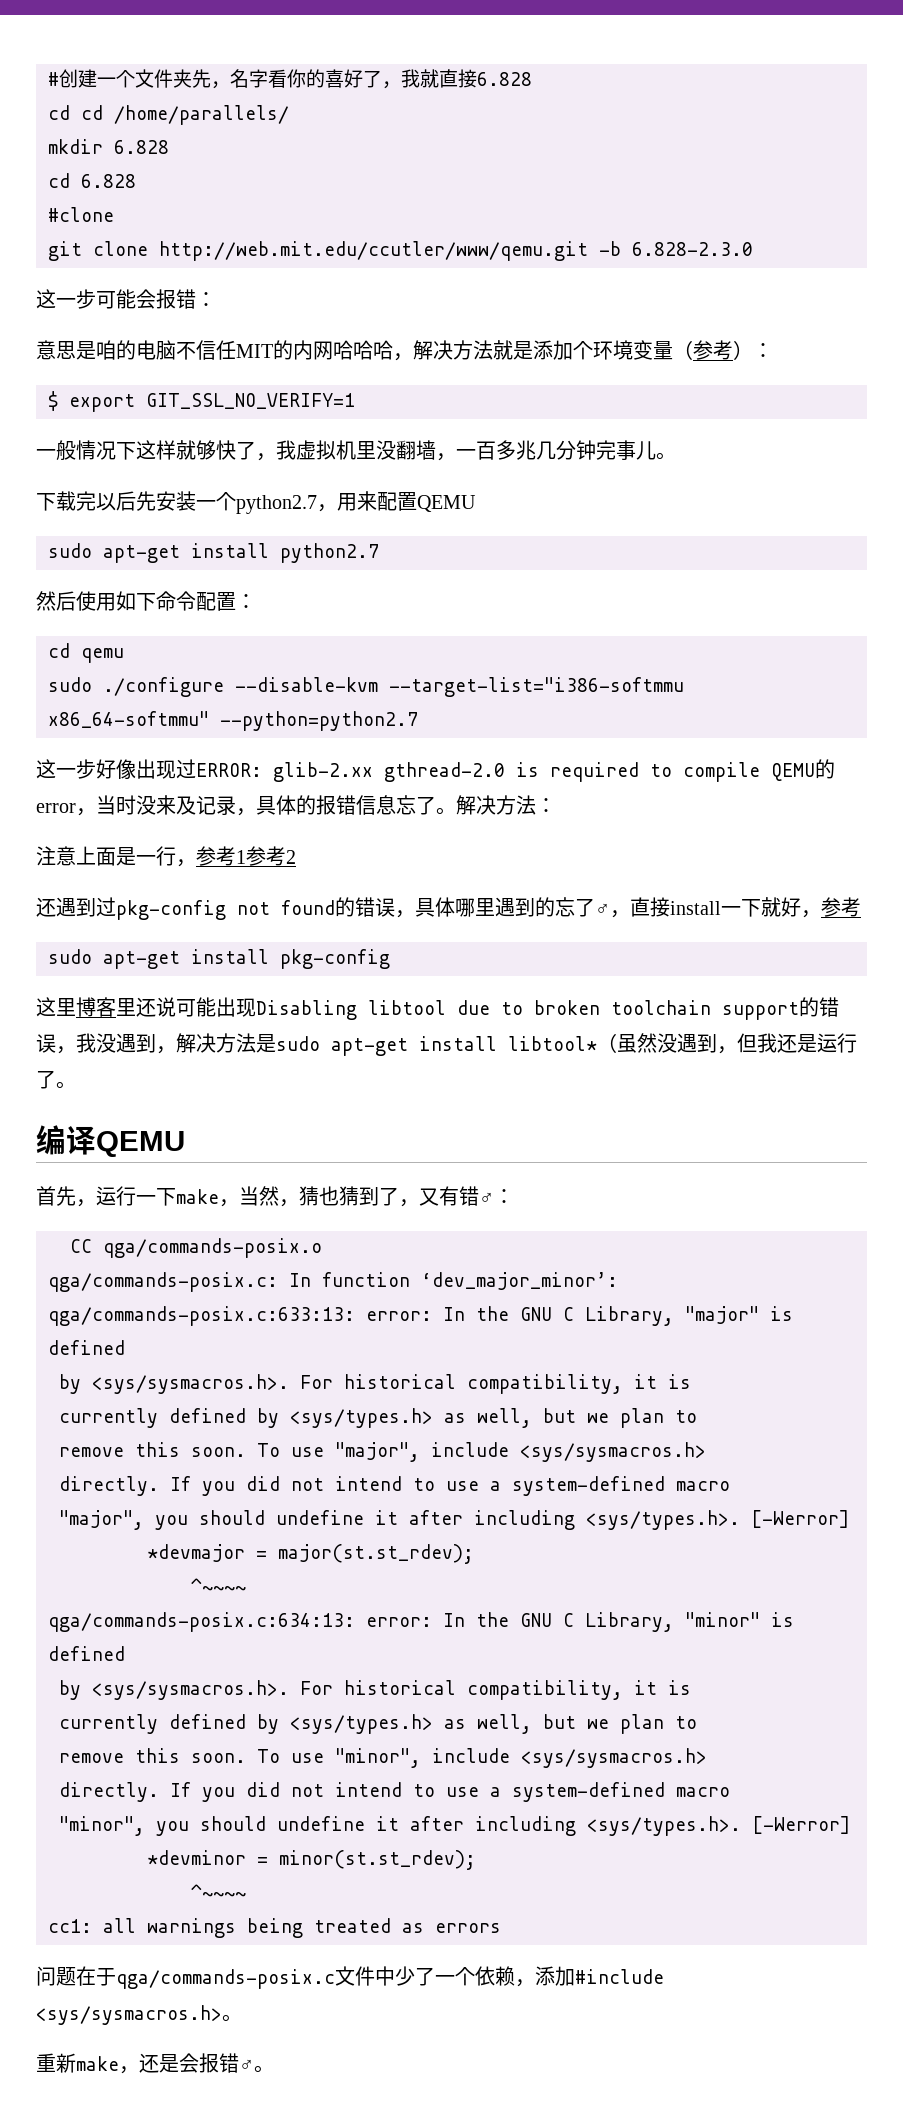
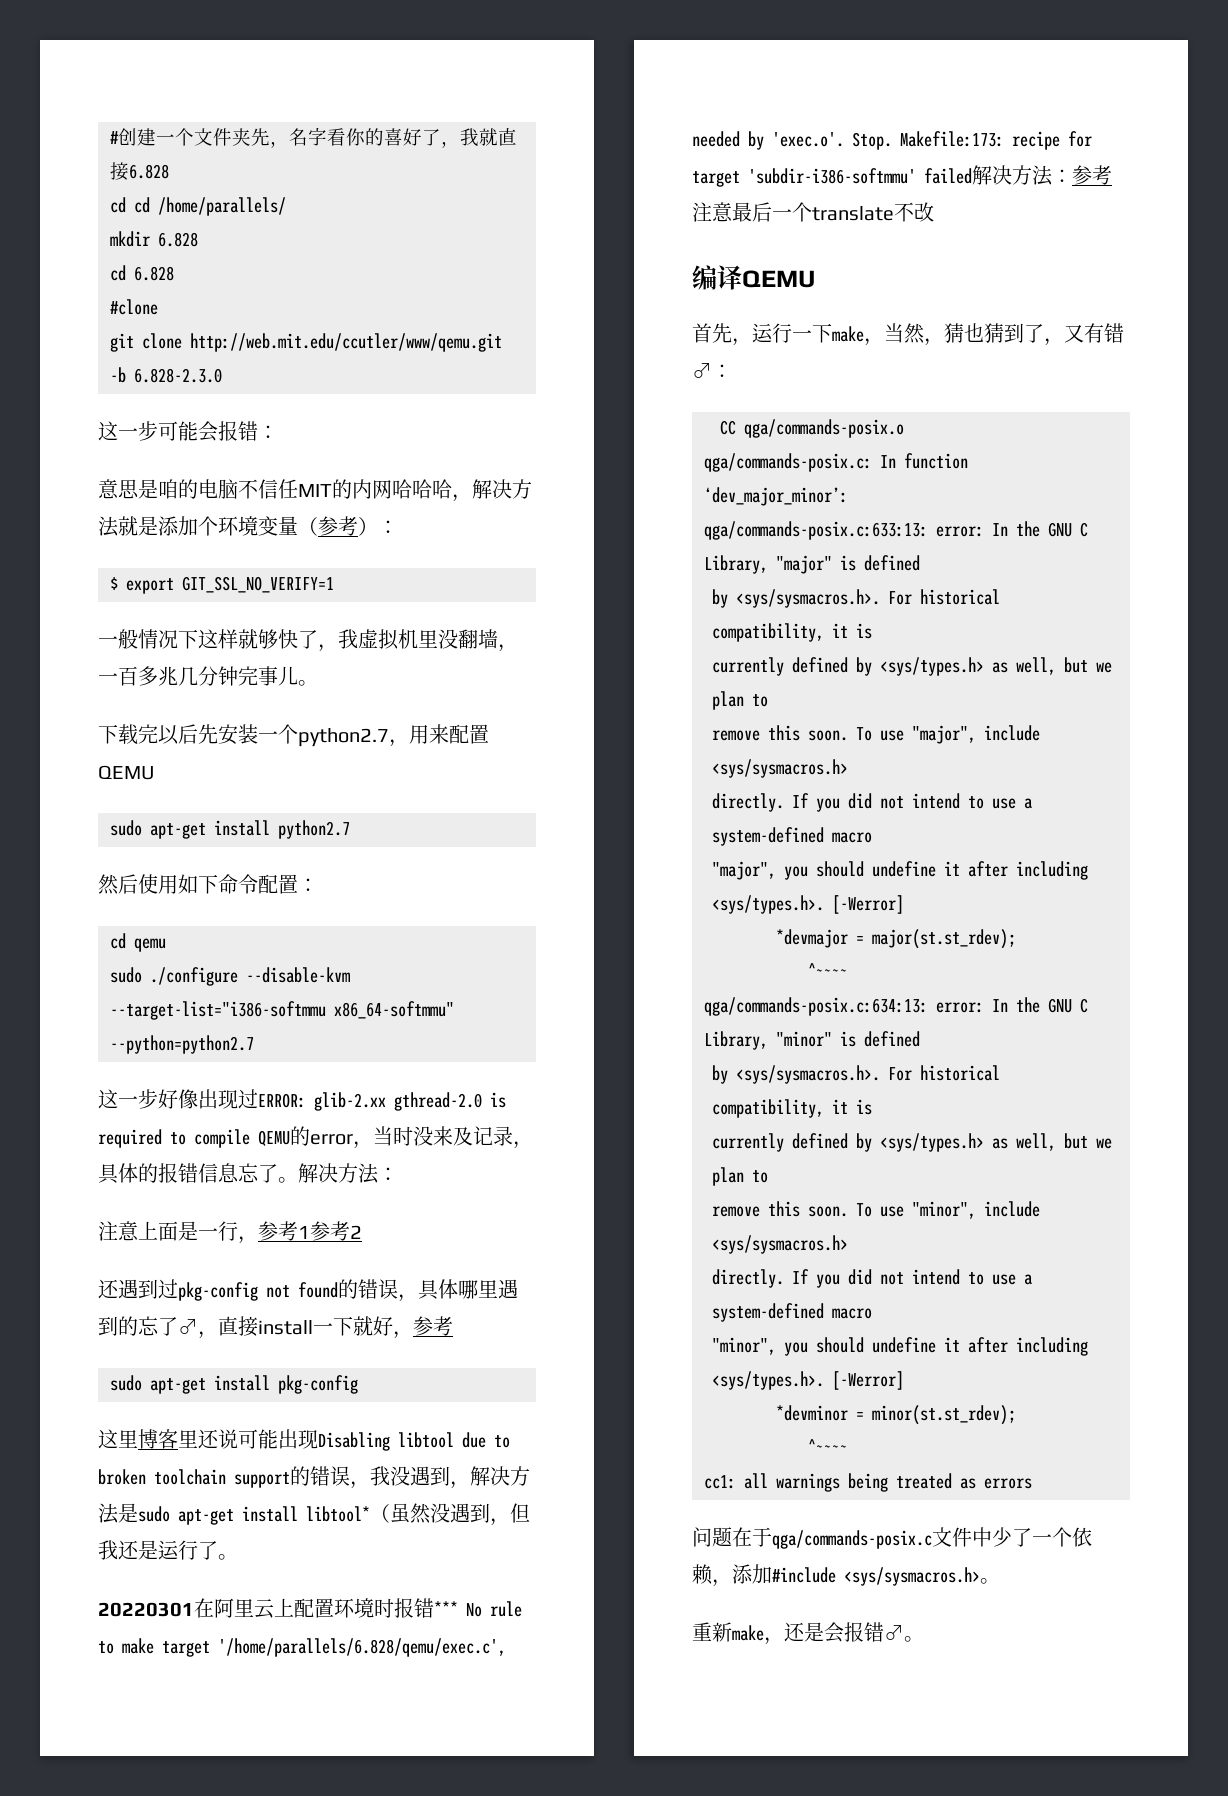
(76, 1085) none -> [98,1598,522,1619] [98,1638,506,1657] [692,131,1092,150] [692,165,1112,187] [692,202,934,222] // 20220301在阿里云上配置环境时报错*** No rule to make target '/home/parallels/6.828/qemu/exec.c', needed by 'exec.o'. Stop. Makefile:173: recipe for target 'subdir-i386-softmmu' failed解决方法：参考注意最后一个translate不改

